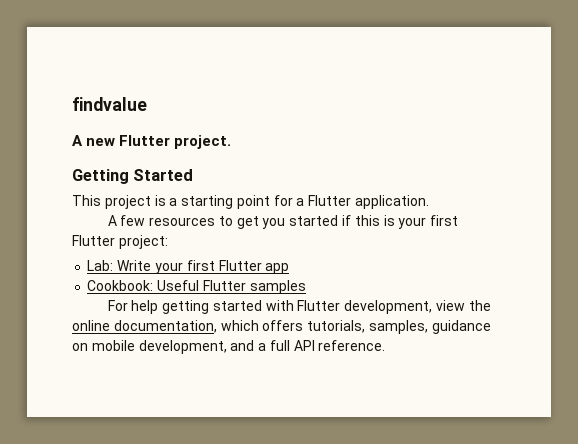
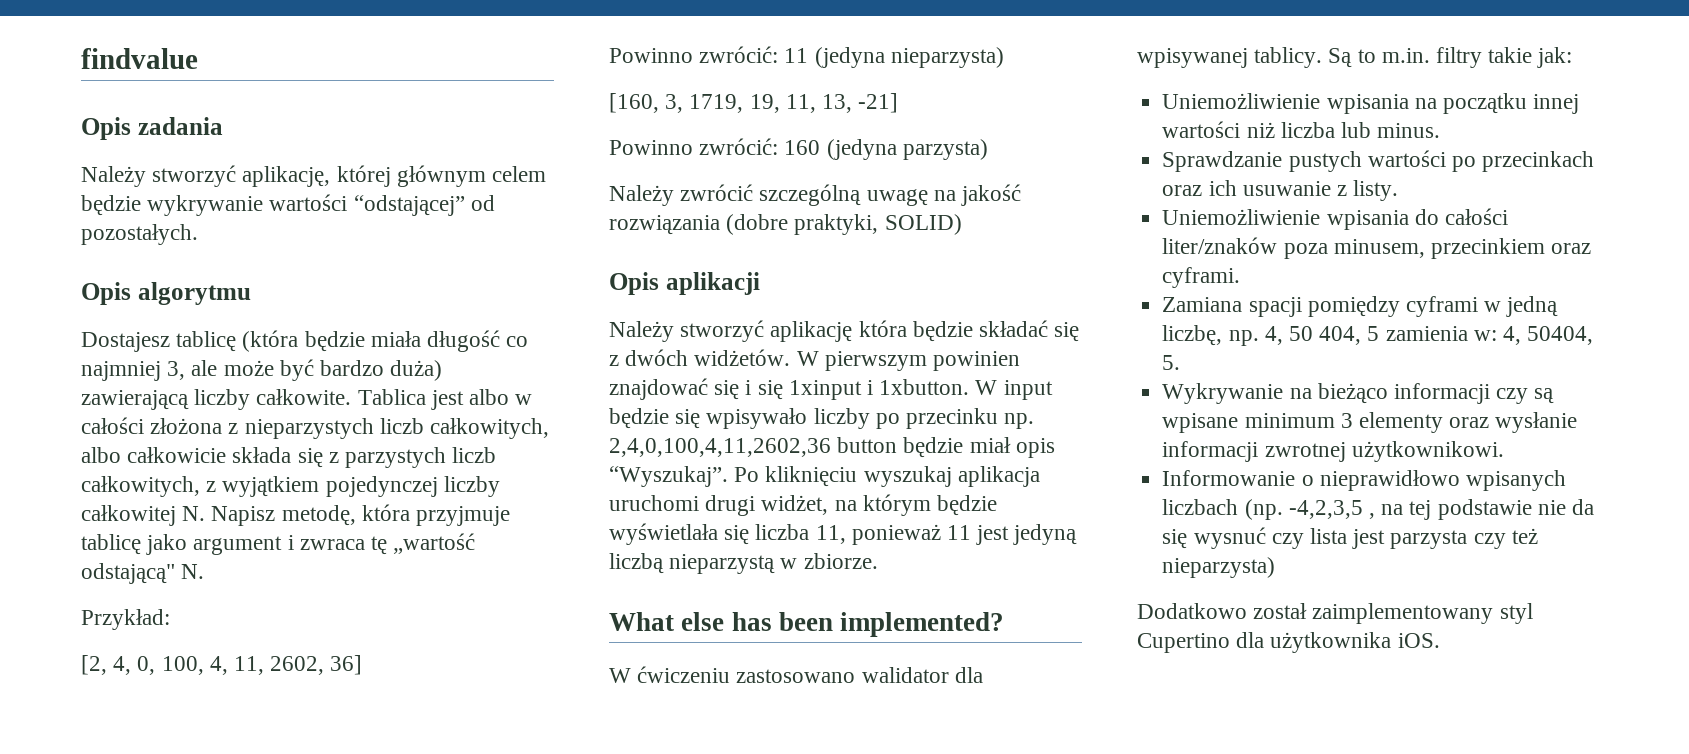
[72,135,232,149] [72,169,194,184] [72,195,430,209] [107,215,459,229] [72,235,168,249] [87,260,290,274] [87,280,306,294] [107,300,491,314] [72,320,491,334] [72,340,386,354] A new Flutter project. // Getting Started // This project is a starting point for a Flutter application. // A few resources to get you started if this is your first Flutter project: // Lab: Write your first Flutter app // Cookbook: Useful Flutter samples // For help getting started with Flutter development, view the online documentation, which offers tutorials, samples, guidance on mobile development, and a full API reference. -> [81,117,223,140] [81,165,547,187] [81,194,495,216] [81,224,198,245] [81,282,251,305] [81,330,529,352] [81,359,443,381] [81,389,533,410] [81,417,550,439] [81,447,497,468] [81,476,500,497] [81,504,511,526] [81,533,476,555] [81,563,205,584] [81,609,170,630] [81,655,363,675] [609,46,1004,68] [609,93,899,113] [609,138,988,160] [609,184,1022,206] [609,214,962,235] [609,272,760,295] [609,320,1080,342] [609,349,1021,371] [609,378,1053,400] [609,408,1035,429] [609,437,1055,458] [609,466,1040,487] [609,494,998,516] [609,523,1078,545] [609,553,878,574] [609,612,1005,637] [609,666,983,683] [1137,47,1573,68] [1162,93,1580,114] [1162,121,1441,138] [1162,150,1595,172] [1162,180,1399,201] [1162,208,1508,230] [1162,237,1592,259] [1162,267,1241,288] [1162,296,1559,317] [1162,325,1594,346] [1162,355,1181,370] [1162,383,1555,404] [1162,412,1578,433] [1162,441,1504,462] [1162,470,1566,491] [1162,499,1594,520] [1162,527,1538,549] [1162,557,1276,578] [1137,603,1533,624] [1137,632,1440,653] Opis zadania // Należy stworzyć aplikację, której głównym celem będzie wykrywanie wartości “odstającej” od pozostałych. // Opis algorytmu // Dostajesz tablicę (która będzie miała długość co najmniej 3, ale może być bardzo duża) zawierającą liczby całkowite. Tablica jest albo w całości złożona z nieparzystych liczb całkowitych, albo całkowicie składa się z parzystych liczb całkowitych, z wyjątkiem pojedynczej liczby całkowitej N. Napisz metodę, która przyjmuje tablicę jako argument i zwraca tę „wartość odstającą" N. // Przykład: // [2, 4, 0, 100, 4, 11, 2602, 36] // Powinno zwrócić: 11 (jedyna nieparzysta) // [160, 3, 1719, 19, 11, 13, -21] // Powinno zwrócić: 160 (jedyna parzysta) // Należy zwrócić szczególną uwagę na jakość rozwiązania (dobre praktyki, SOLID) // Opis aplikacji // Należy stworzyć aplikację która będzie składać się z dwóch widżetów. W pierwszym powinien znajdować się i się 1xinput i 1xbutton. W input będzie się wpisywało liczby po przecinku np. 2,4,0,100,4,11,2602,36 button będzie miał opis “Wyszukaj”. Po kliknięciu wyszukaj aplikacja uruchomi drugi widżet, na którym będzie wyświetlała się liczba 11, ponieważ 11 jest jedyną liczbą nieparzystą w zbiorze. // What else has been implemented? // W ćwiczeniu zastosowano walidator dla wpisywanej tablicy. Są to m.in. filtry takie jak: // Uniemożliwienie wpisania na początku innej wartości niż liczba lub minus. // Sprawdzanie pustych wartości po przecinkach oraz ich usuwanie z listy. // Uniemożliwienie wpisania do całości liter/znaków poza minusem, przecinkiem oraz cyframi. // Zamiana spacji pomiędzy cyframi w jedną liczbę, np. 4, 50 404, 5 zamienia w: 4, 50404, 5. // Wykrywanie na bieżąco informacji czy są wpisane minimum 3 elementy oraz wysłanie informacji zwrotnej użytkownikowi. // Informowanie o nieprawidłowo wpisanych liczbach (np. -4,2,3,5 , na tej podstawie nie da się wysnuć czy lista jest parzysta czy też nieparzysta) // Dodatkowo został zaimplementowany styl Cupertino dla użytkownika iOS.

